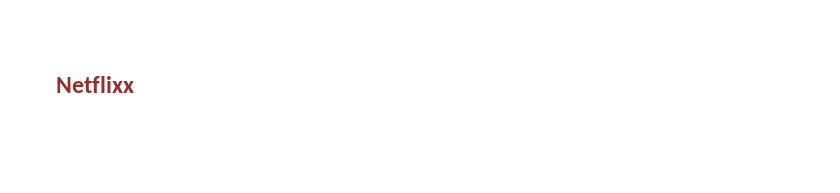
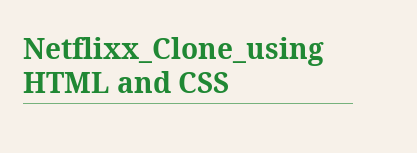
[56,76,134,93] Netflixx -> [23,37,324,66] [23,71,230,93] Netflixx_Clone_using HTML and CSS

